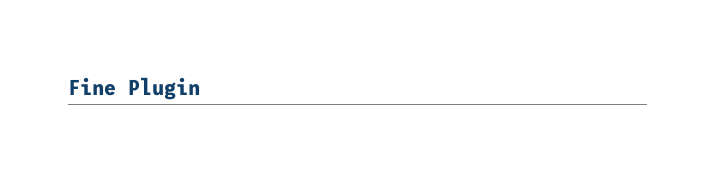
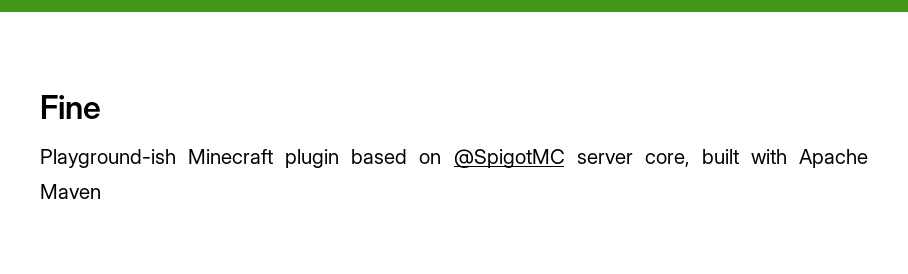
[128,77,200,100] Plugin -> [40,149,869,168] [40,184,101,199] // Playground-ish Minecraft plugin based on @SpigotMC server core, built with Apache Maven

